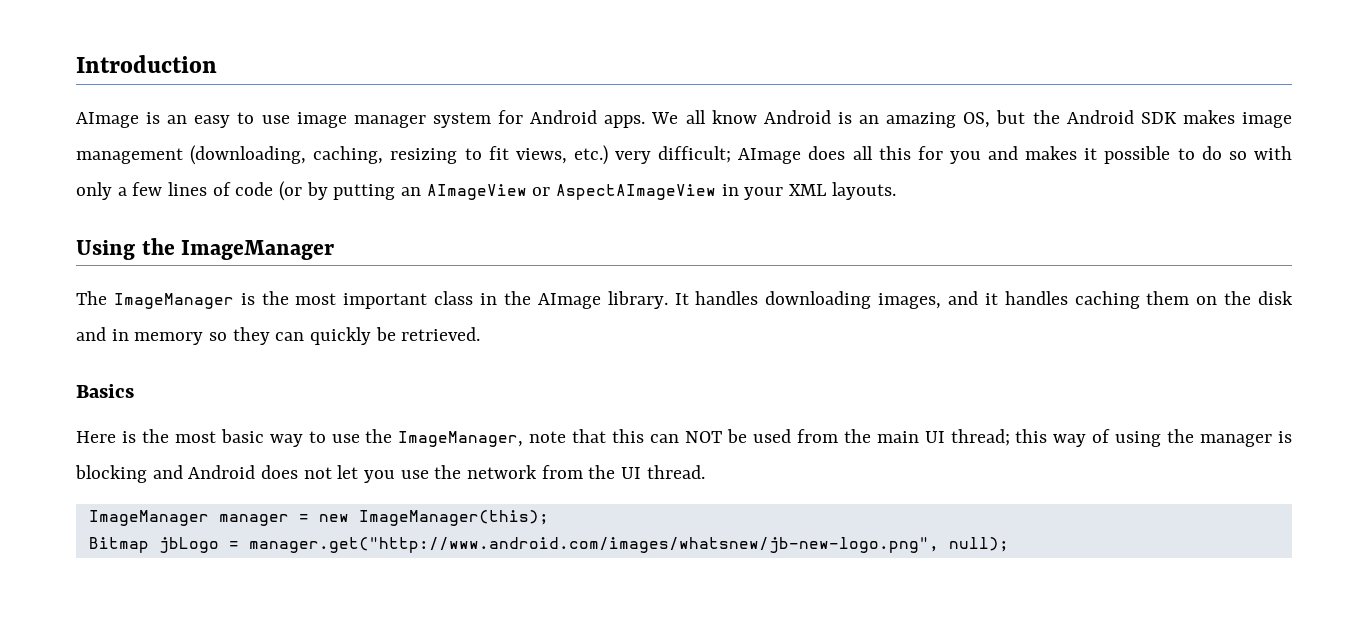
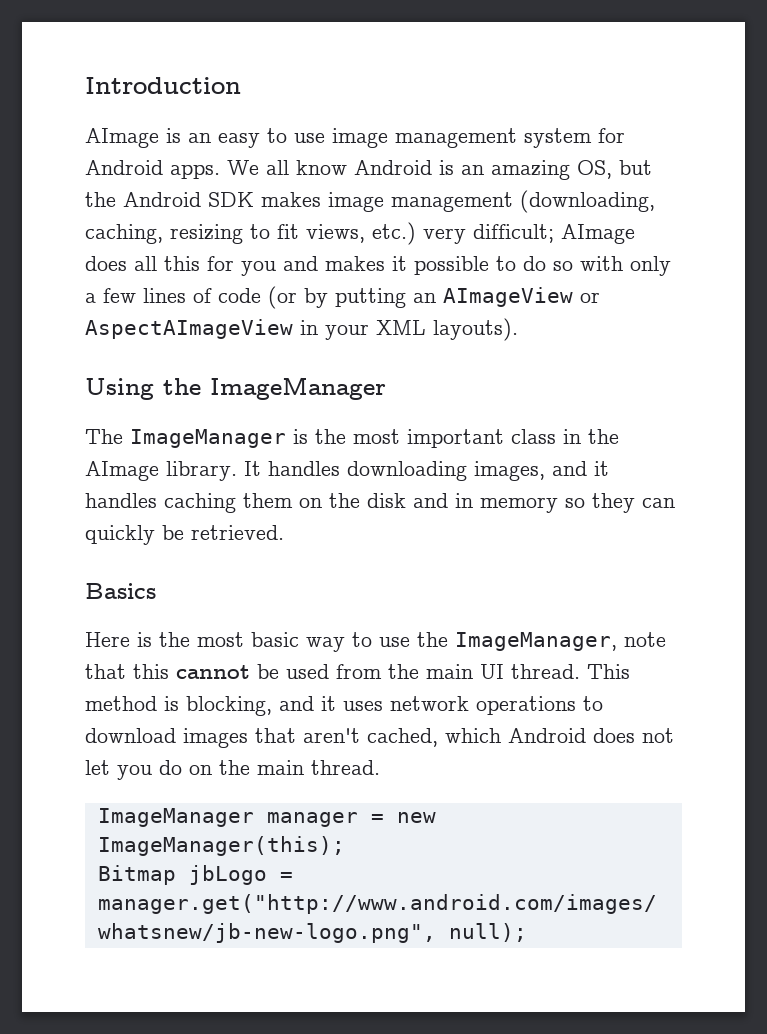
[353,115,426,128] manager -> [395,128,517,148] management
[831,182,896,200] layouts. -> [433,318,518,341] layouts).
[650,431,723,443] can NOT -> [176,665,250,679] cannot
[950,429,1292,447] [75,465,183,483] thread; this way of using the manager is blocking and -> [511,664,630,679] [85,696,603,716] [85,728,501,748] thread. This method is blocking, and it uses network operations to download images that aren't cached, which
[400,465,642,479] use the network from the UI -> [159,760,304,775] do on the main

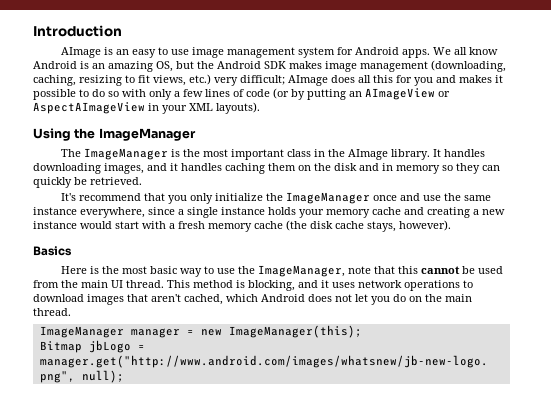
(284, 532) none -> [60,192,491,204] [33,207,505,218] [33,220,451,232] // It's recommend that you only initialize the ImageManager once and use the same instance everywhere, since a single instance holds your memory cache and creating a new instance would start with a fresh memory cache (the disk cache stays, however).

